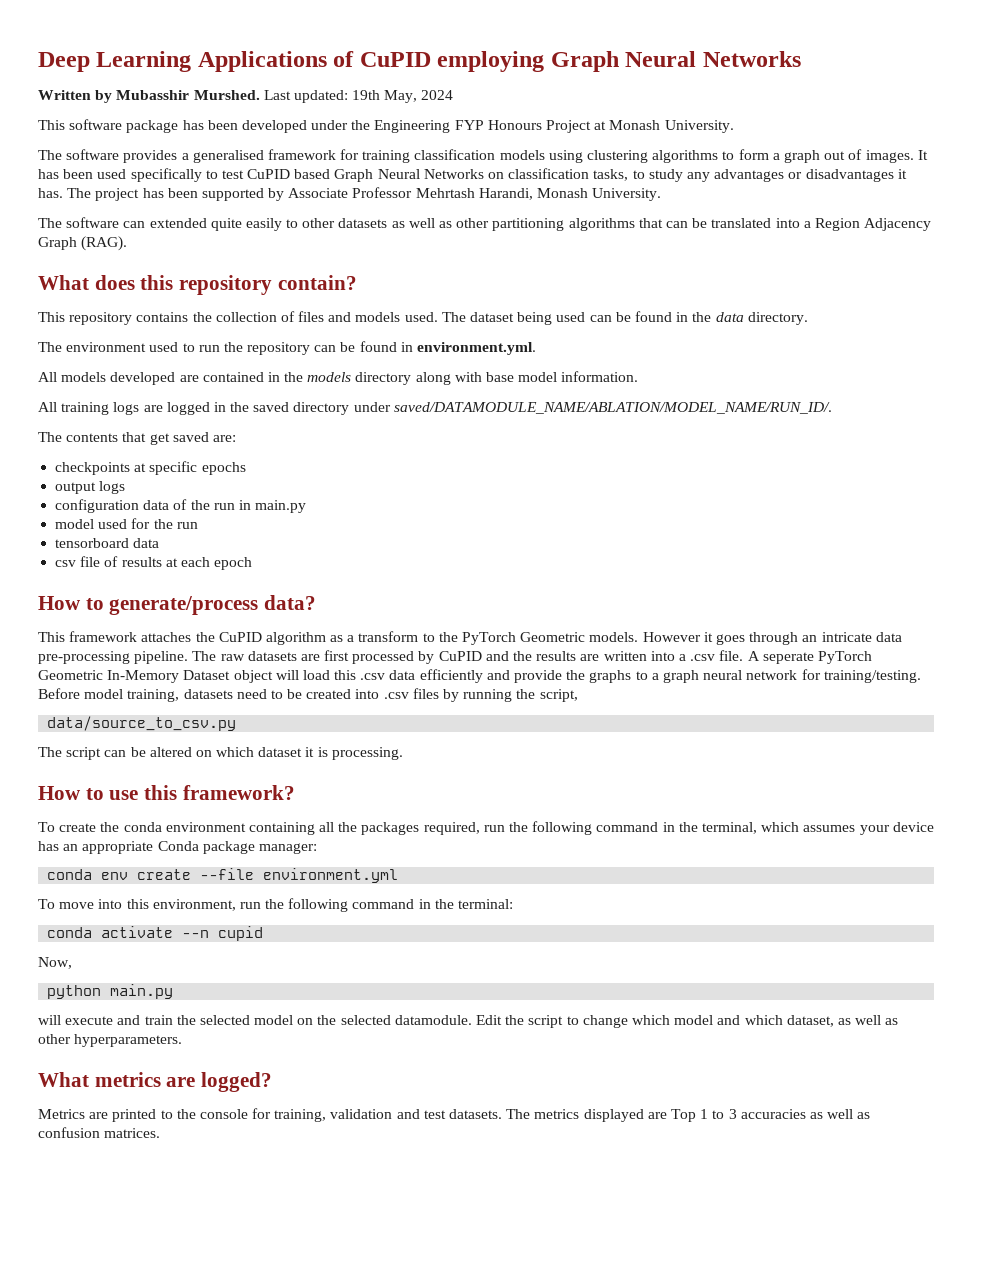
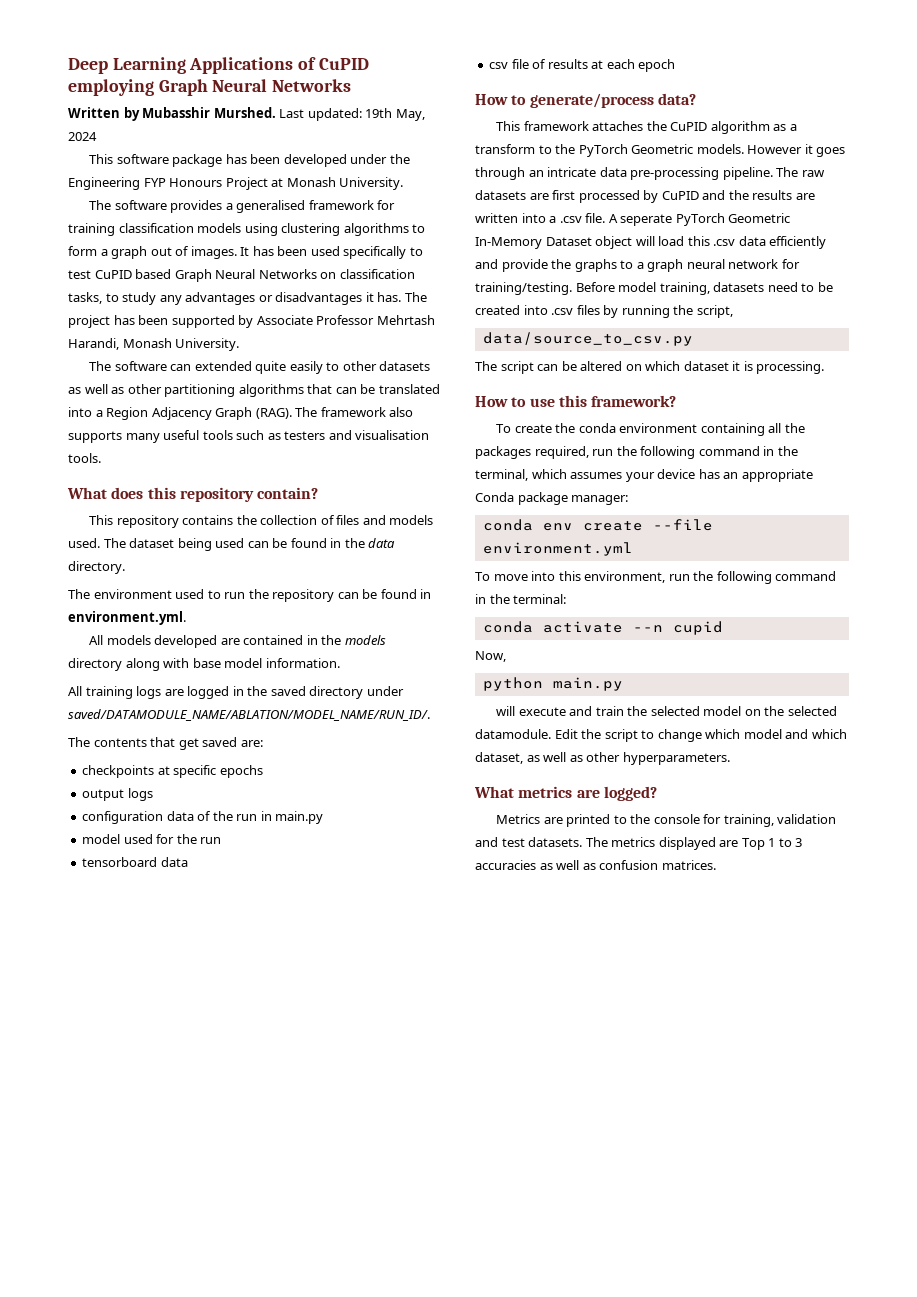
(128, 243) none -> [295,407,414,417] [68,430,430,443] [68,453,101,463] The framework also supports many useful tools such as testers and visualisation tools.

